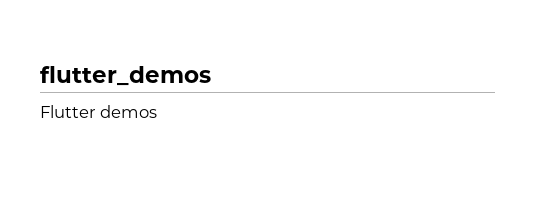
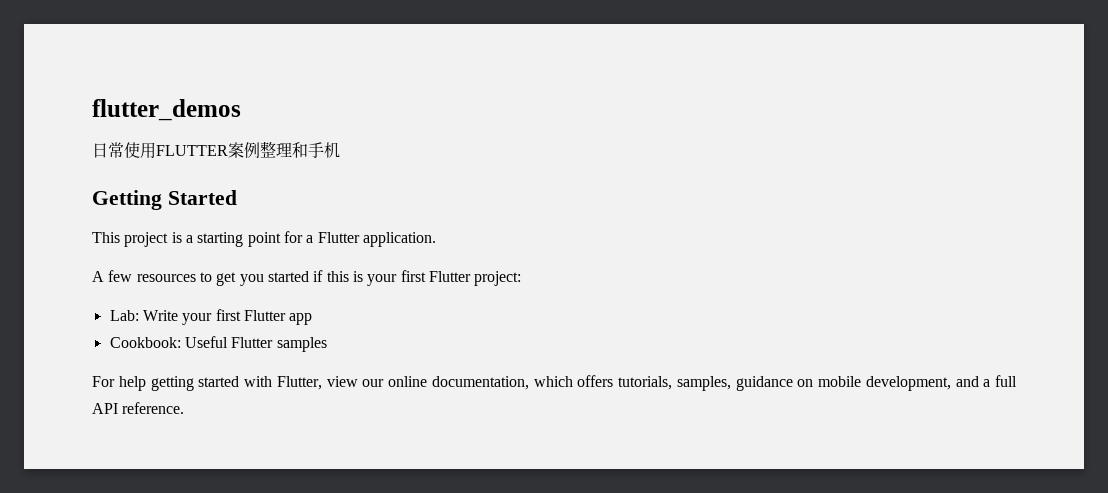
[40,105,158,118] Flutter demos -> [92,141,340,159] [92,190,237,210] [92,231,436,247] [92,270,522,286] [109,309,313,325] [109,336,327,352] [92,375,1017,391] [92,402,185,414] 日常使用FLUTTER案例整理和手机 // Getting Started // This project is a starting point for a Flutter application. // A few resources to get you started if this is your first Flutter project: // Lab: Write your first Flutter app // Cookbook: Useful Flutter samples // For help getting started with Flutter, view our online documentation, which offers tutorials, samples, guidance on mobile development, and a full API reference.

